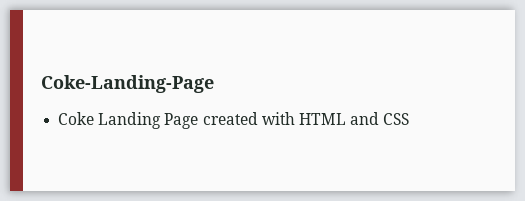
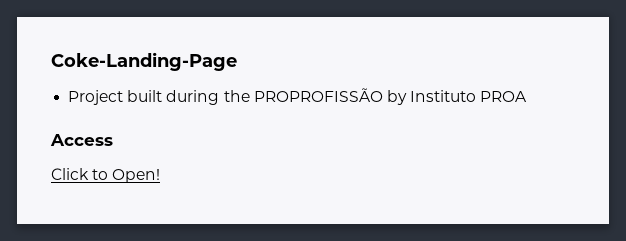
[58,112,410,129] Coke Landing Page created with HTML and CSS -> [68,88,528,105] [50,134,113,146] [51,168,161,183] Project built during the PROPROFISSÃO by Instituto PROA // Access // Click to Open!

